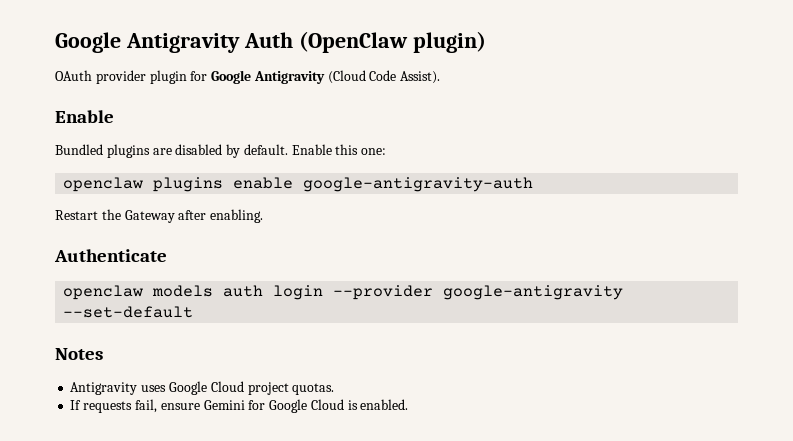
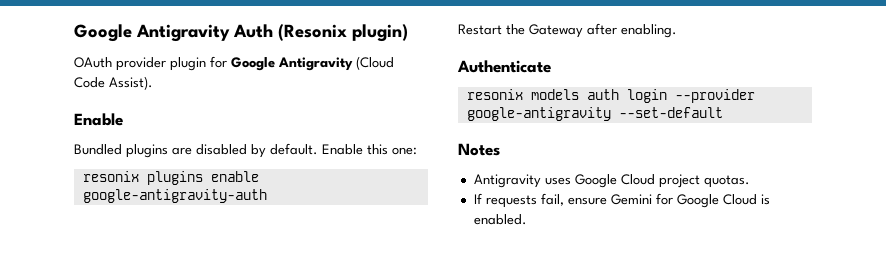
[298,31,408,53] (OpenClaw -> [278,24,347,41] (Resonix
[63,177,144,192] openclaw -> [82,171,139,182] resonix
[63,285,144,300] openclaw -> [466,89,523,100] resonix

